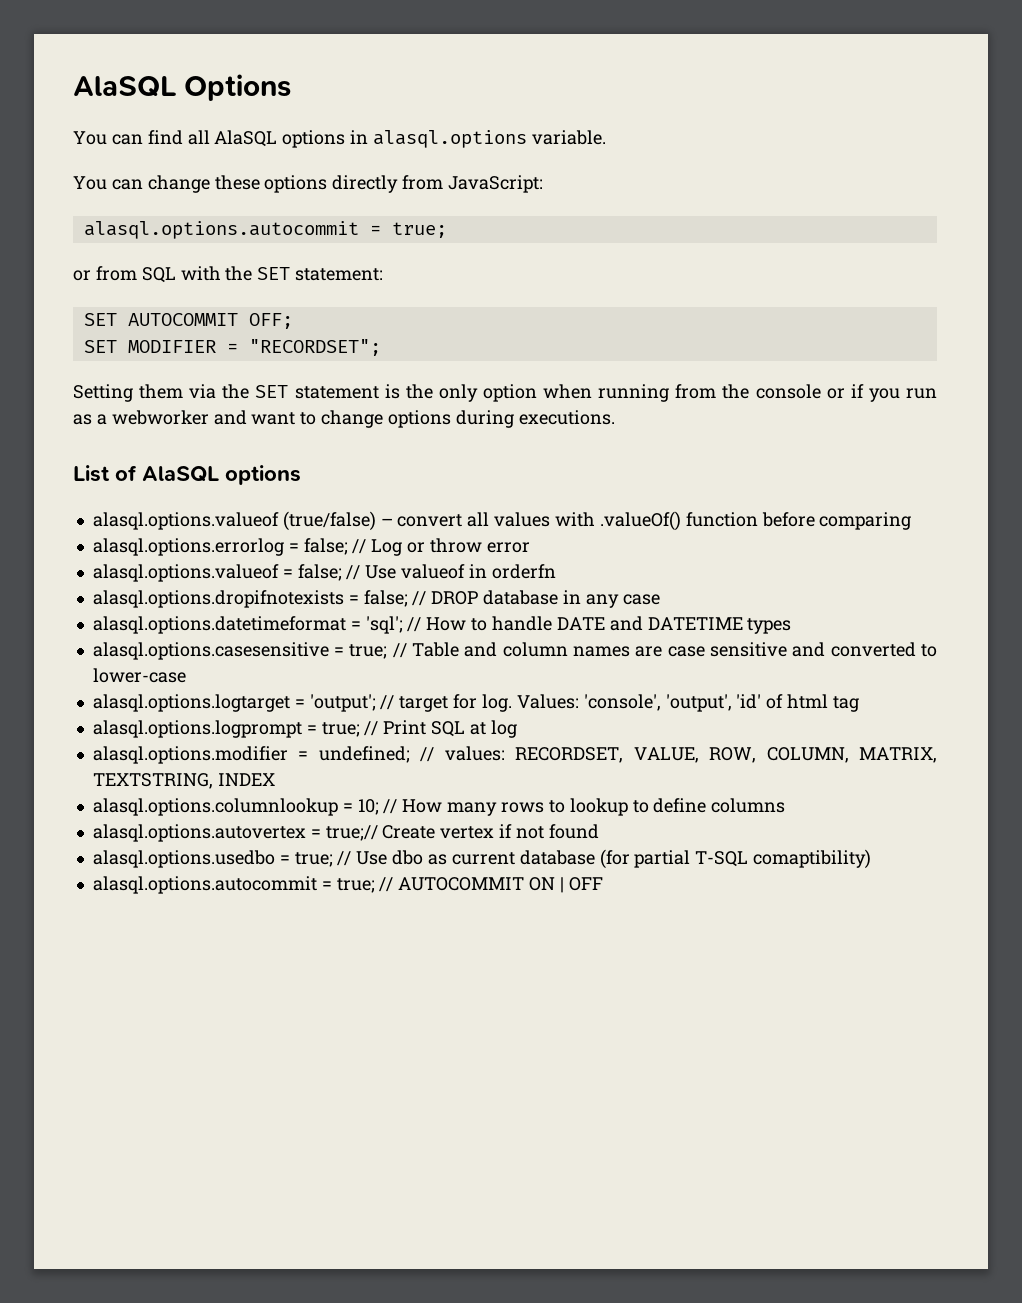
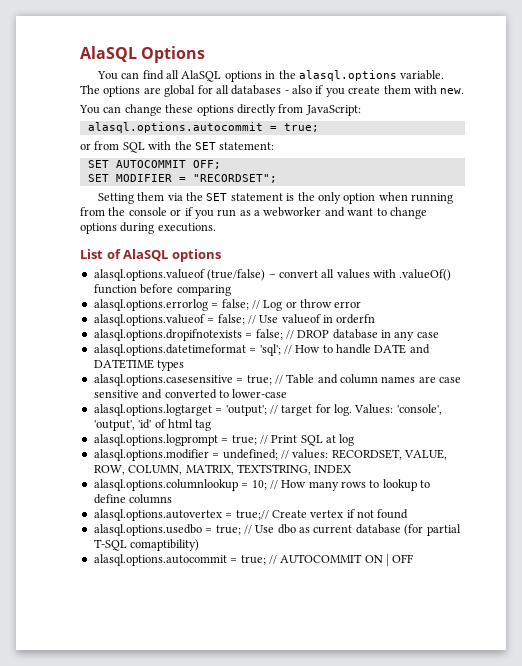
(369, 137) none -> [278,70,296,79] the
(606, 137) none -> [80,85,465,97] The options are global for all databases - also if you create them with new.

